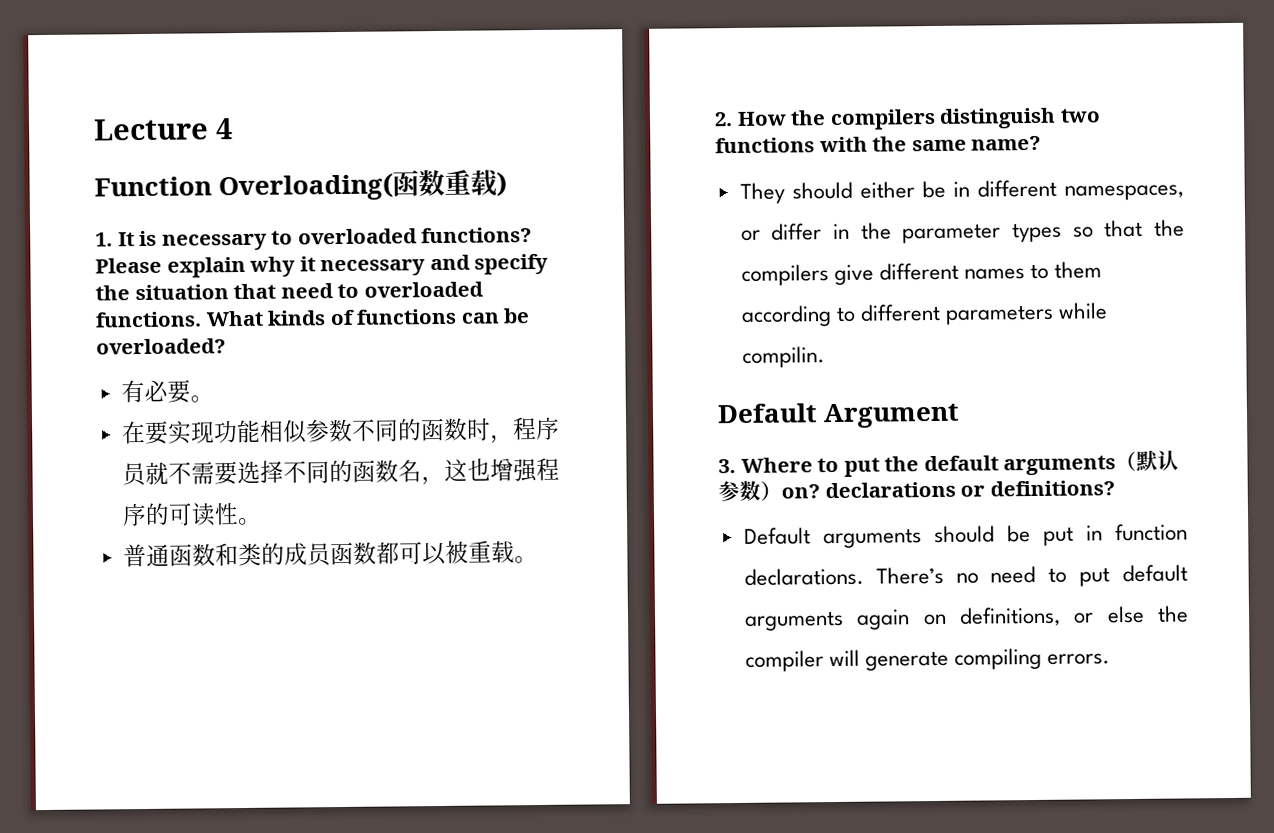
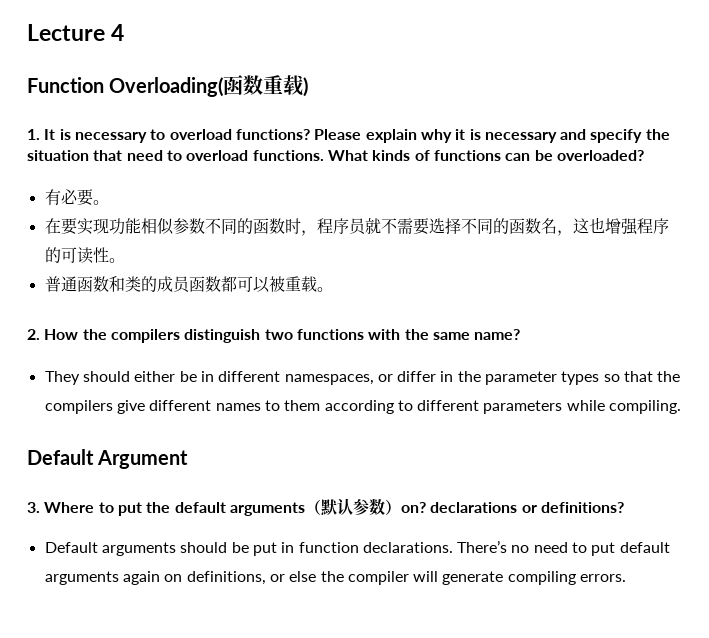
[297,228,418,245] overloaded -> [169,129,232,140] overload
(316, 264) none -> [469,129,481,140] is
[363,281,484,298] overloaded -> [186,150,249,161] overload
[741,346,825,368] compilin. -> [609,400,682,414] compiling.

